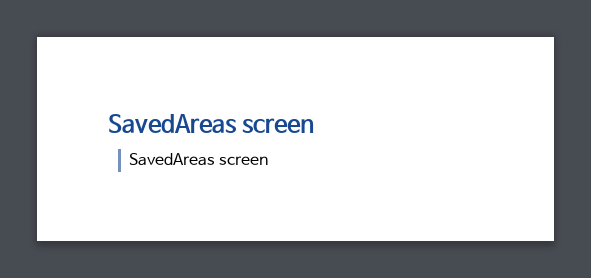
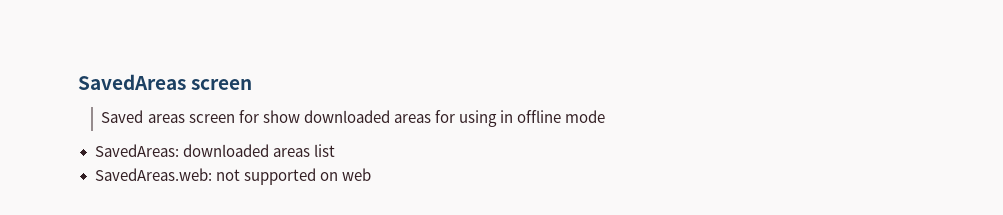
[129,153,269,166] SavedAreas screen -> [101,110,606,127] [94,144,335,157] [94,168,371,185] Saved areas screen for show downloaded areas for using in offline mode // SavedAreas: downloaded areas list // SavedAreas.web: not supported on web

